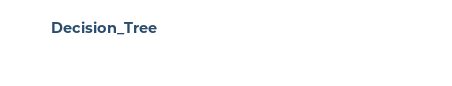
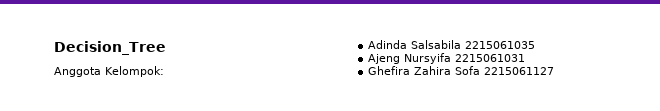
(157, 28) none -> [54,66,164,77] [368,40,536,49] [368,53,526,64] [368,66,555,75] // Anggota Kelompok: // Adinda Salsabila 2215061035 // Ajeng Nursyifa 2215061031 // Ghefira Zahira Sofa 2215061127

